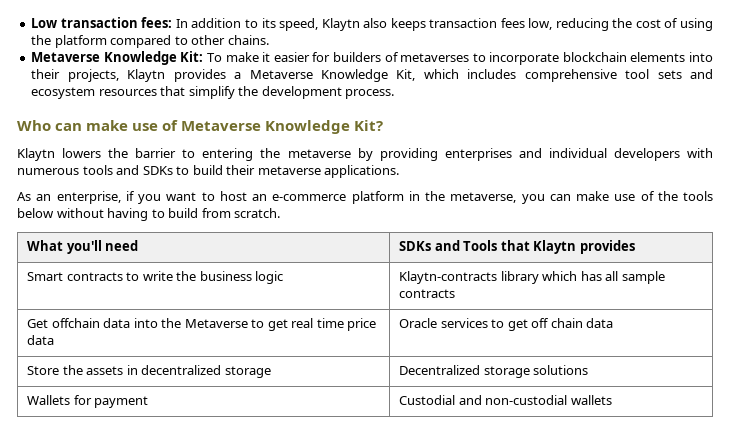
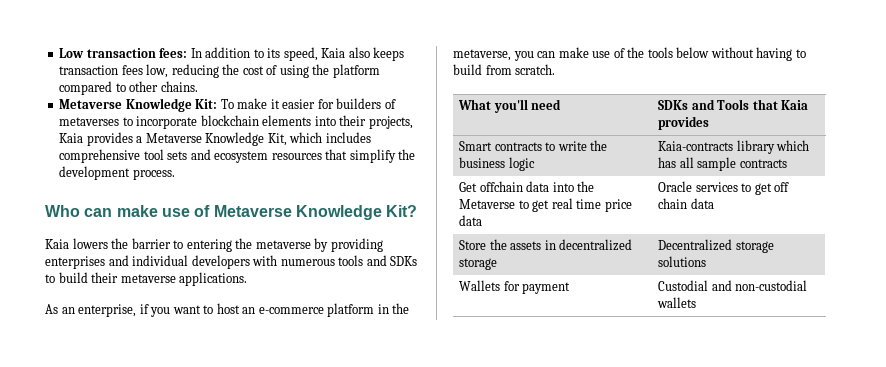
[321,18,360,31] Klaytn -> [321,48,346,58] Kaia
[127,69,166,82] Klaytn -> [59,133,84,143] Kaia
[17,148,55,161] Klaytn -> [45,239,69,249] Kaia
[533,240,577,254] Klaytn -> [781,100,809,110] Kaia
[399,271,498,284] Klaytn-contracts -> [658,141,734,151] Kaia-contracts

